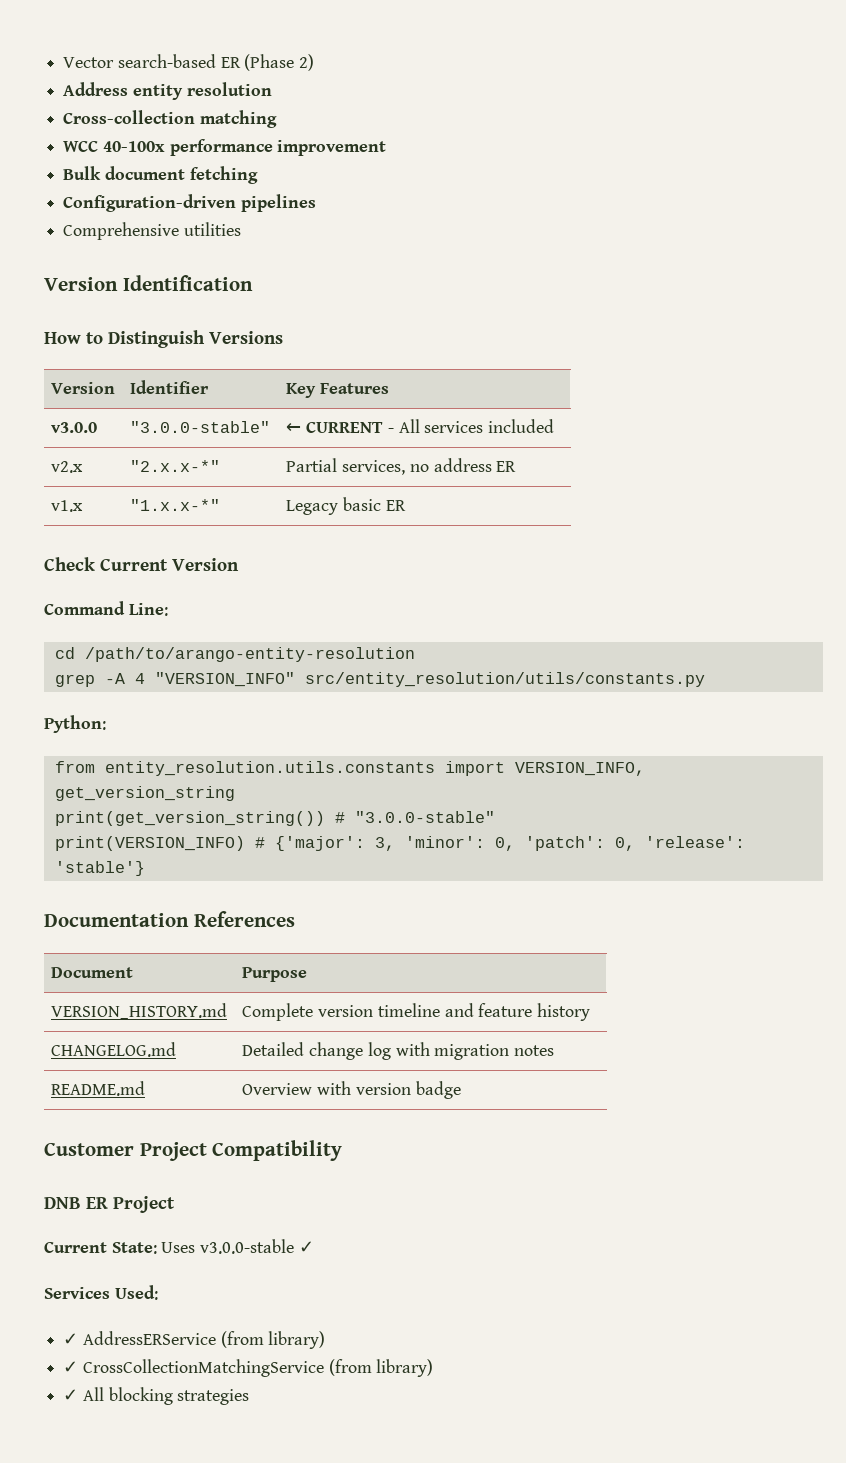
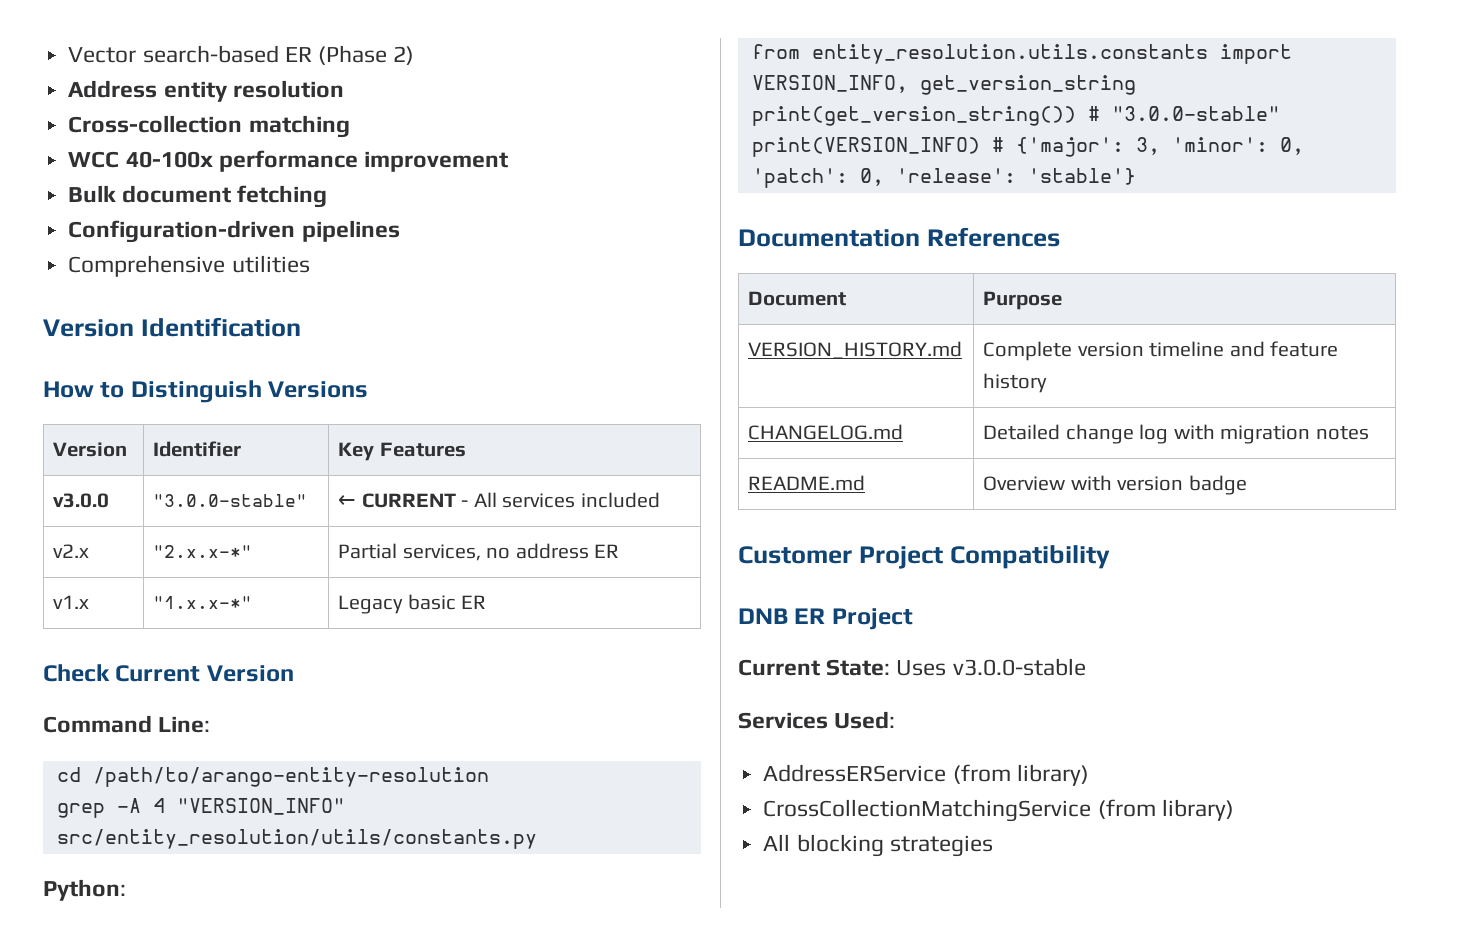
[298,1241,314,1253] ✓ -> (1086, 667) none
[63,1333,79,1345] ✓ -> (896, 720) none
[63,1361,79,1373] ✓ -> (1089, 775) none
[63,1389,79,1401] ✓ -> (1234, 810) none

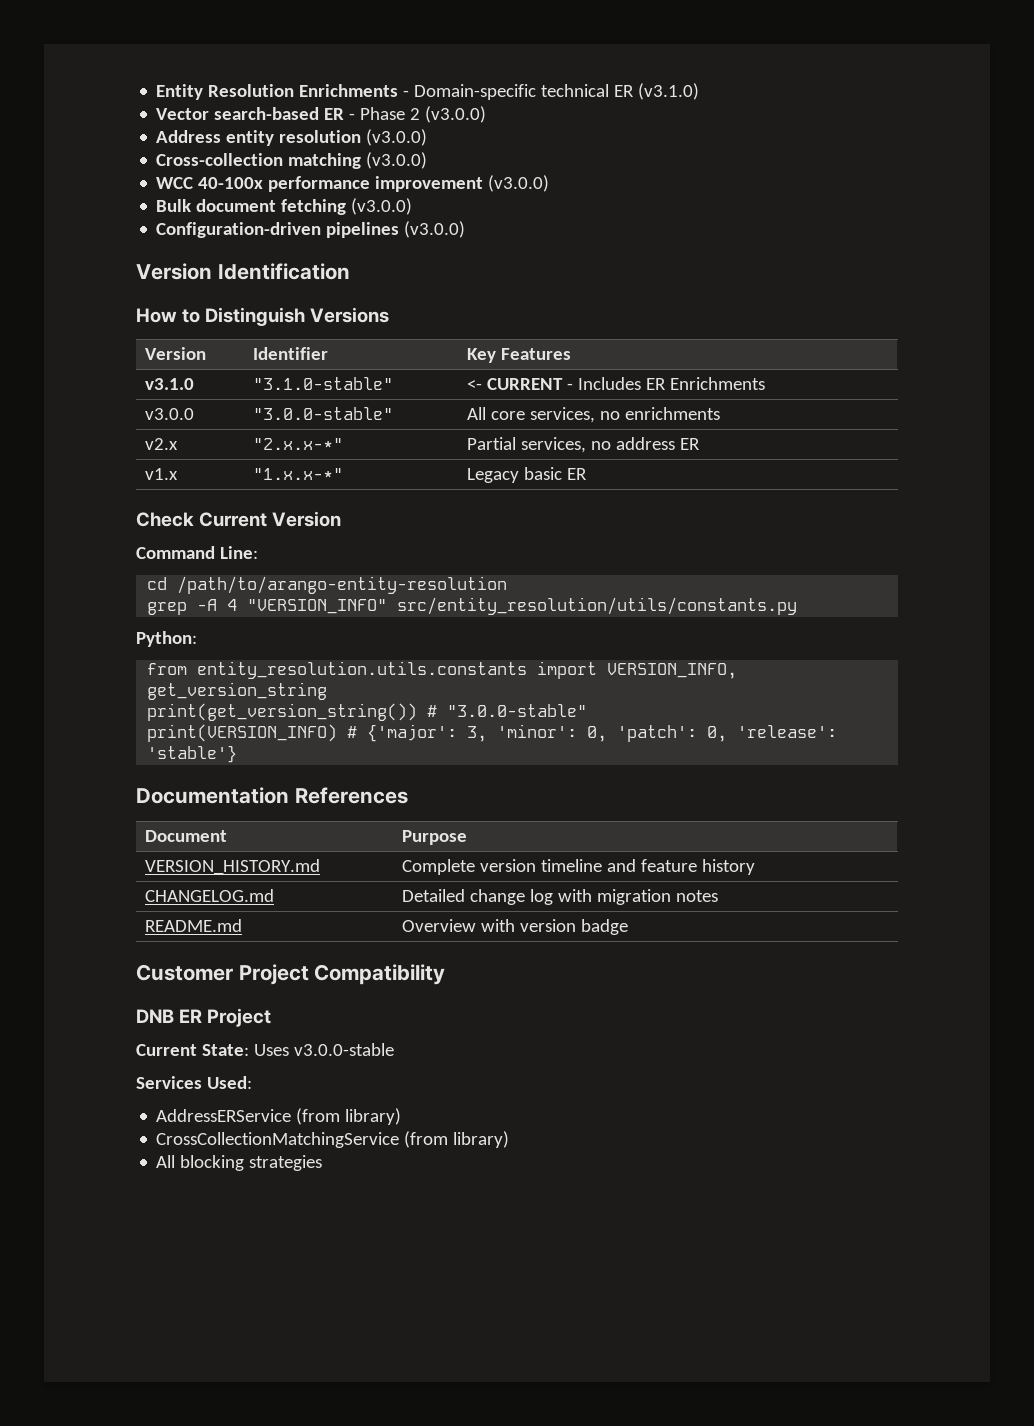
[68,45,415,65] Vector search-based ER (Phase 2) -> [156,83,700,100] [156,106,487,123] Entity Resolution Enrichments - Domain-specific technical ER (v3.1.0) // Vector search-based ER - Phase 2 (v3.0.0)
(344, 89) none -> [366,129,428,146] (v3.0.0)
(350, 126) none -> [366,152,428,169] (v3.0.0)
(508, 161) none -> [488,175,550,192] (v3.0.0)
(327, 196) none -> [351,198,413,215] (v3.0.0)
[68,255,310,277] // Comprehensive utilities -> [404,221,466,238] (v3.0.0)
[53,493,110,508] [153,494,308,507] [338,492,660,508] v3.0.0 | "3.0.0-stable" | ← CURRENT - All services included -> [144,378,194,390] [252,377,393,390] [466,377,765,390] [144,408,194,420] [252,407,393,420] [466,407,720,423] v3.1.0 | "3.1.0-stable" | <- CURRENT - Includes ER Enrichments // v3.0.0 | "3.0.0-stable" | All core services, no enrichments

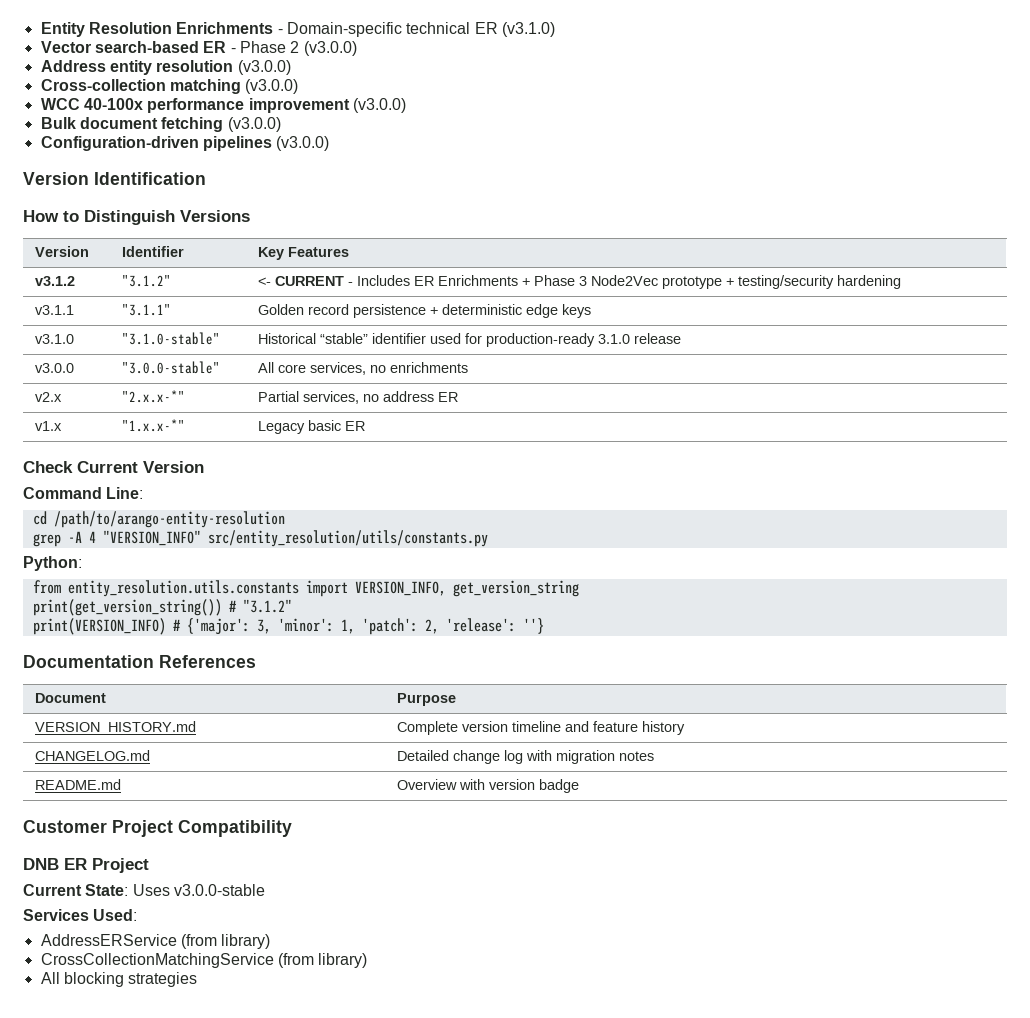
[144,378,194,390] [252,377,393,390] v3.1.0 | "3.1.0-stable" -> [34,276,75,286] [121,275,171,287] v3.1.2 | "3.1.2"
(765, 383) none -> [521,275,901,289] [34,305,74,315] [121,304,171,316] [257,304,591,318] [34,334,74,344] [121,332,220,345] [257,333,681,347] + Phase 3 Node2Vec prototype + testing/security hardening // v3.1.1 | "3.1.1" | Golden record persistence + deterministic edge keys // v3.1.0 | "3.1.0-stable" | Historical “stable” identifier used for production-ready 3.1.0 release
[447,704,588,717] "3.0.0-stable" -> [242,599,292,613] "3.1.2"
[587,725,838,742] [147,745,238,763] 0, 'patch': 0, 'release': 'stable'} -> [340,618,544,635] 1, 'patch': 2, 'release': ''}

